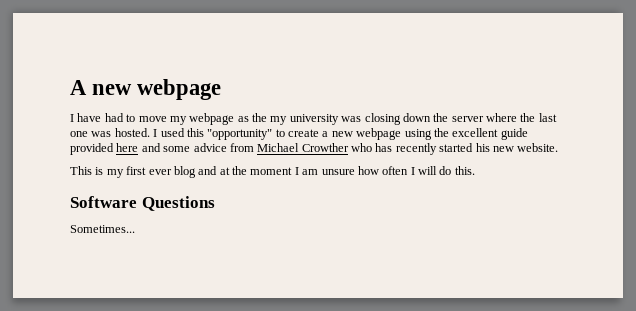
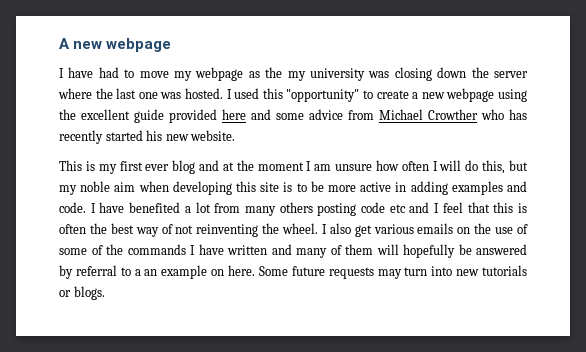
[454,166,475,175] [70,196,215,211] [70,225,135,233] this. // Software Questions // Sometimes... -> [482,160,529,174] [59,181,527,195] [59,202,527,216] [59,223,528,237] [59,244,527,258] [59,265,528,279] [59,286,105,300] this, but my noble aim when developing this site is to be more active in adding examples and code. I have benefited a lot from many others posting code etc and I feel that this is often the best way of not reinventing the wheel. I also get various emails on the use of some of the commands I have written and many of them will hopefully be answered by referral to a an example on here. Some future requests may turn into new tutorials or blogs.

